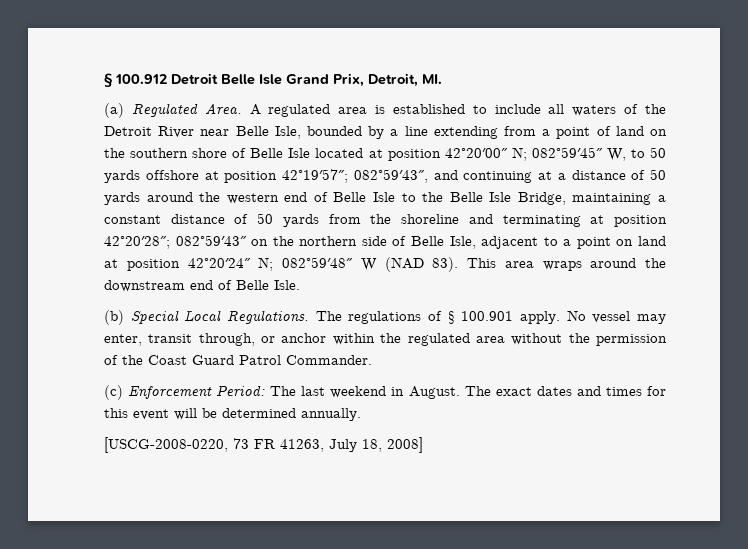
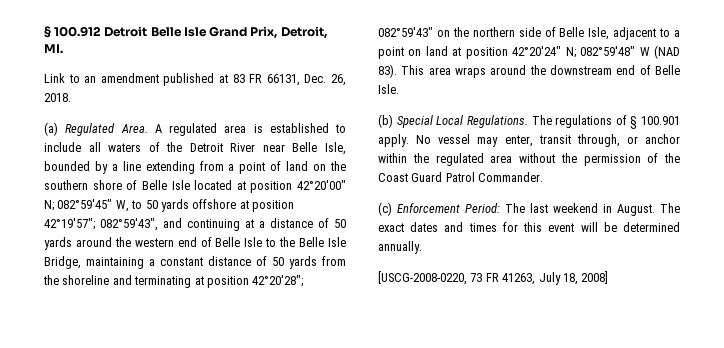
(442, 79) none -> [44,73,346,86] [44,93,71,102] // Link to an amendment published at 83 FR 66131, Dec. 26, 2018.

